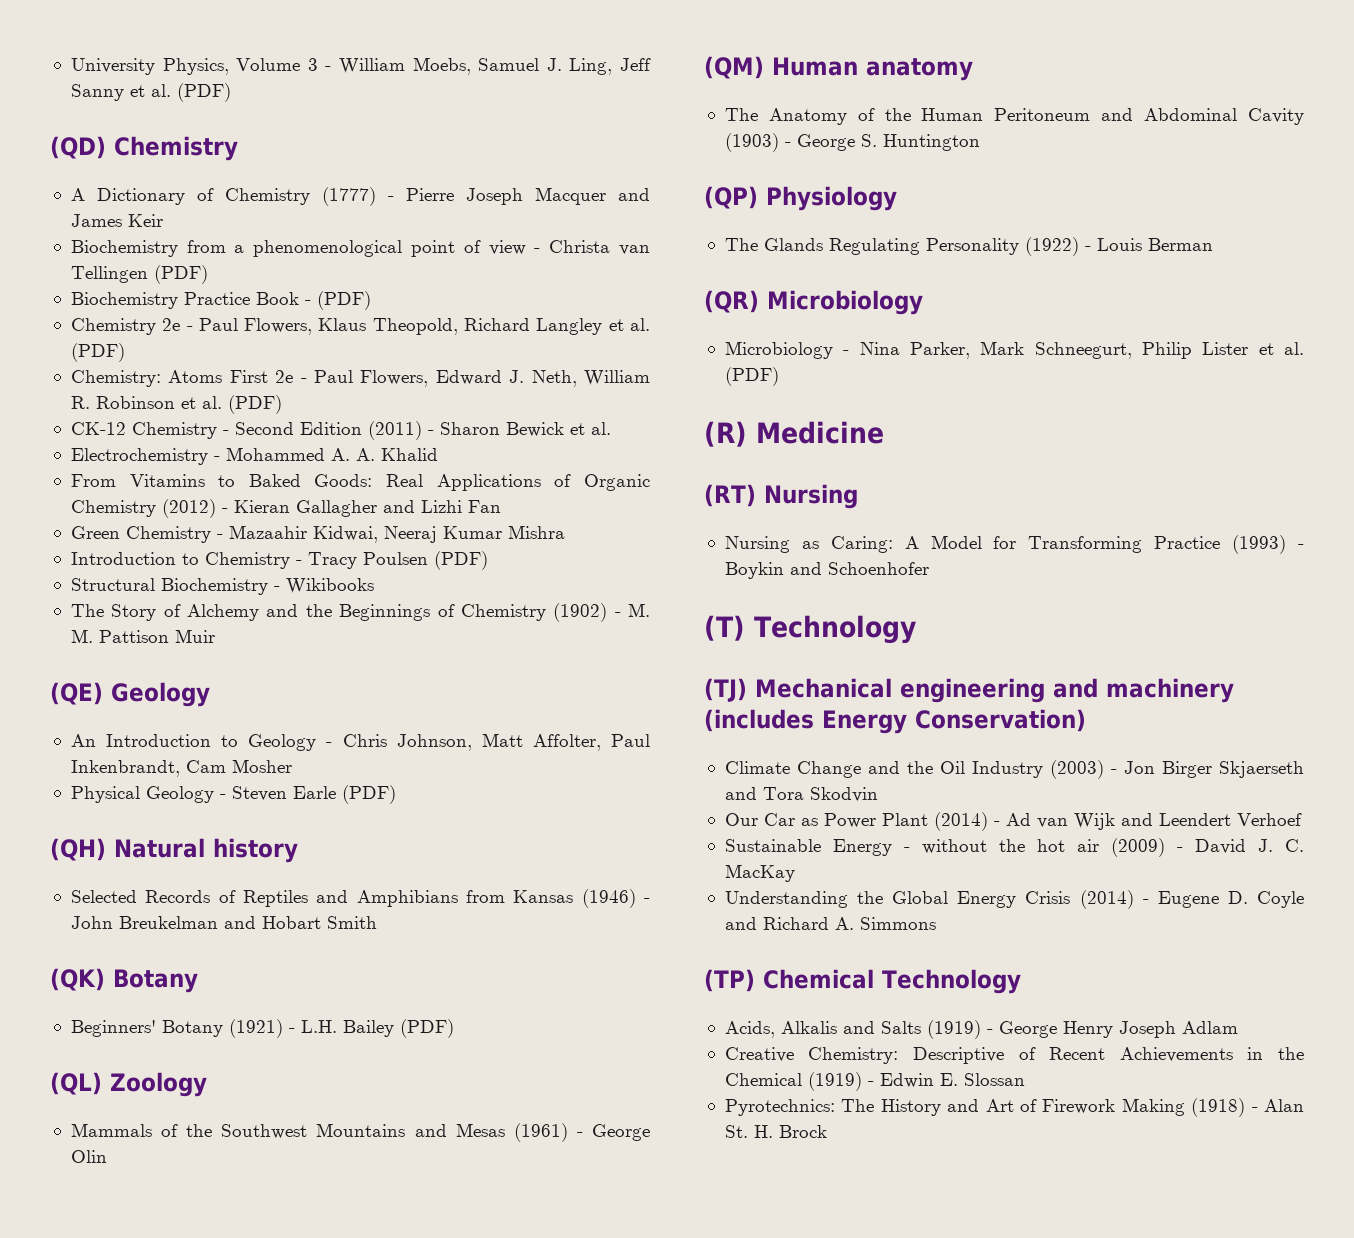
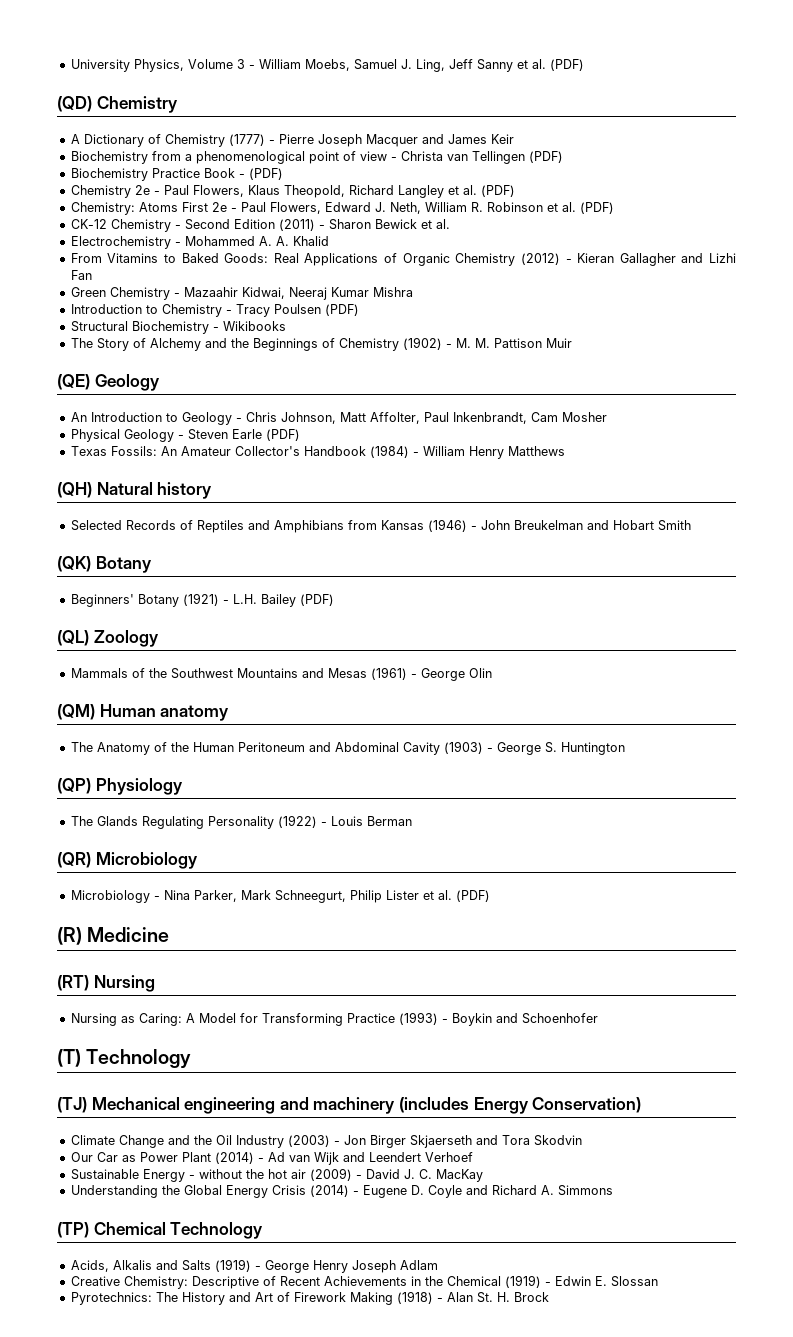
(396, 794) none -> [70,445,565,459] // Texas Fossils: An Amateur Collector's Handbook (1984) - William Henry Matthews

